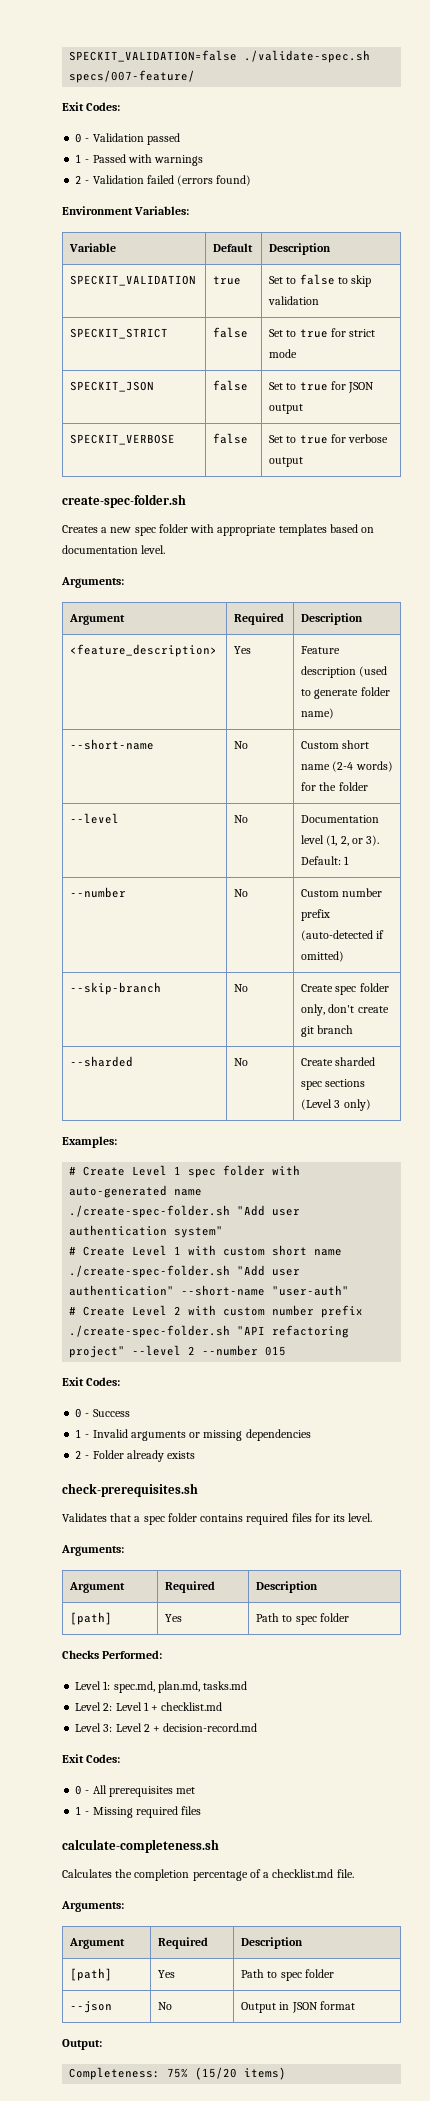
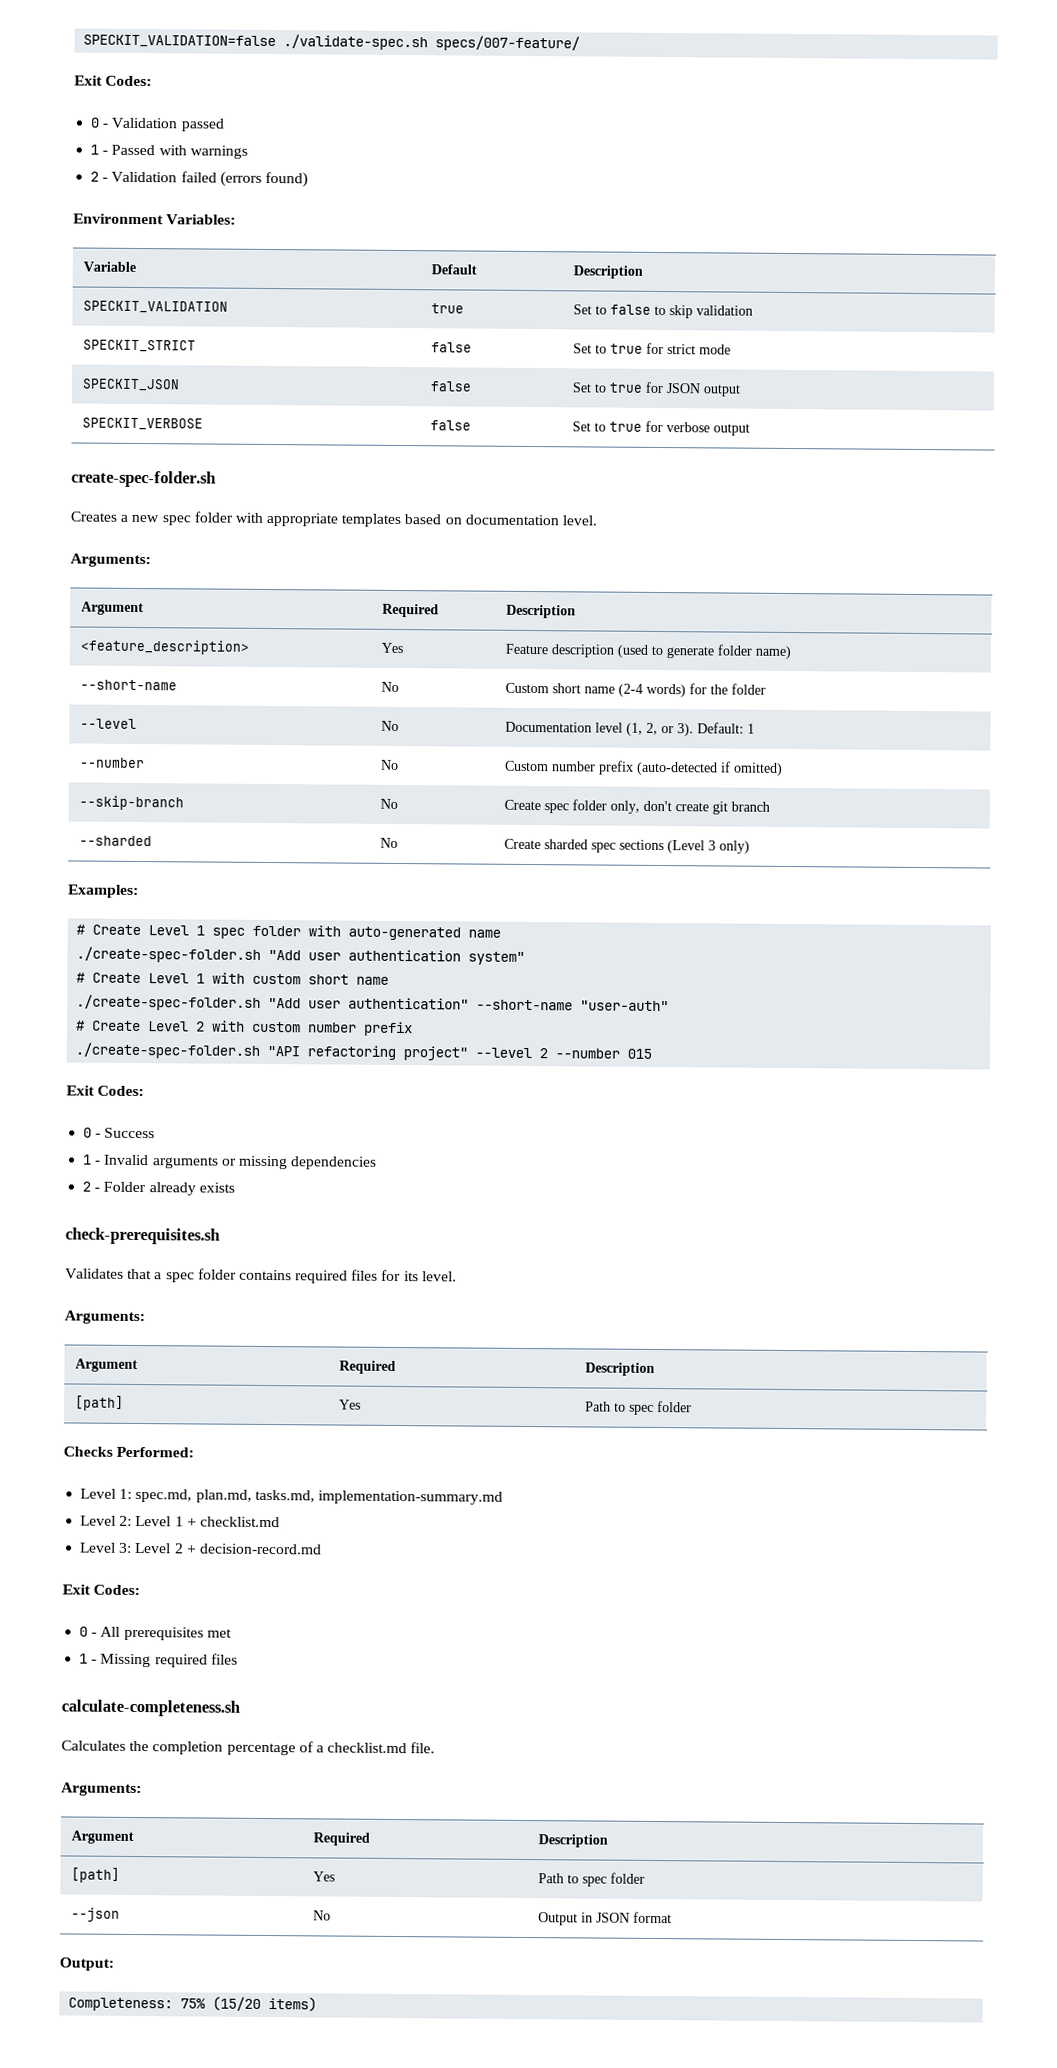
[203,1681,248,1690] tasks.md -> [254,1489,503,1505] tasks.md, implementation-summary.md

